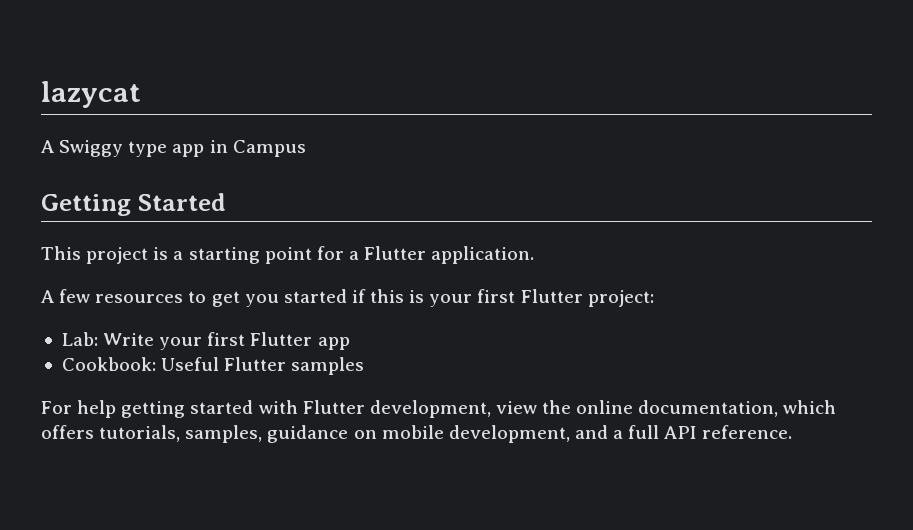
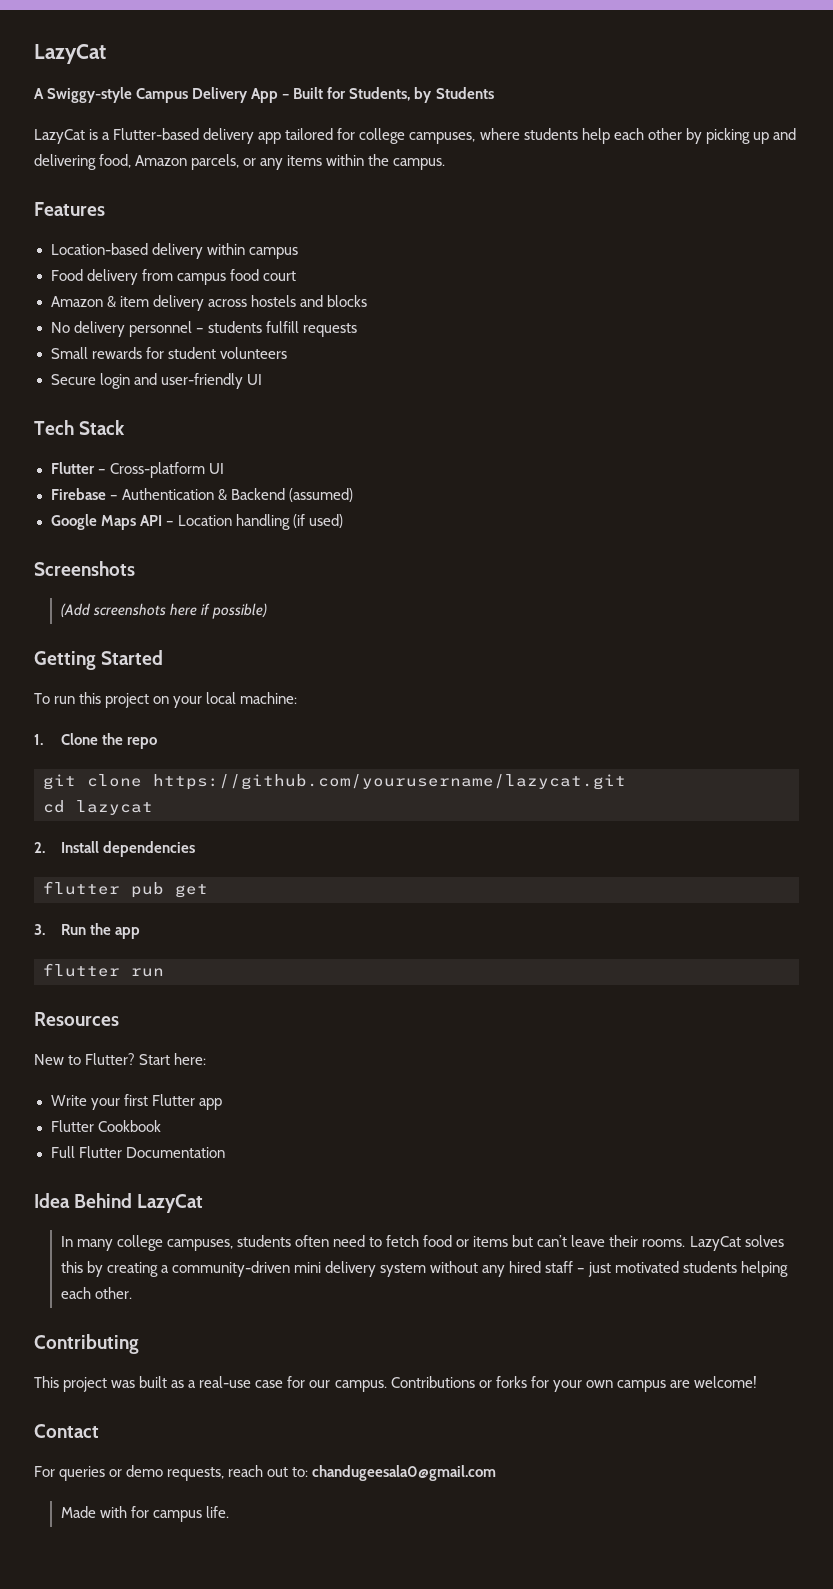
[41,81,141,108] [41,140,306,157] [41,193,226,216] [41,246,535,264] [41,289,654,307] [61,332,98,346] lazycat // A Swiggy type app in Campus // Getting Started // This project is a starting point for a Flutter application. // A few resources to get you started if this is your first Flutter project: // Lab: -> [34,44,106,64] [34,87,494,103] [34,128,796,144] [34,154,446,170] [34,202,105,216] [50,243,298,259] [50,269,296,285] [50,295,367,311] [50,321,357,337] [50,347,287,359] [50,373,262,389] [34,420,126,435] [50,462,224,478] [50,488,353,502] [50,514,343,530] [34,561,135,576] [60,603,267,619] [34,650,164,670] [34,692,298,708] [34,733,157,749] [43,774,626,790] [43,800,153,815] [34,841,195,857] [43,881,208,898] [34,923,140,939] [43,963,164,977] [34,1012,119,1026] [34,1053,207,1065] LazyCat // A Swiggy-style Campus Delivery App – Built for Students, by Students // LazyCat is a Flutter-based delivery app tailored for college campuses, where students help each other by picking up and delivering food, Amazon parcels, or any items within the campus. // Features // Location-based delivery within campus // Food delivery from campus food court // Amazon & item delivery across hostels and blocks // No delivery personnel – students fulfill requests // Small rewards for student volunteers // Secure login and user-friendly UI // Tech Stack // Flutter – Cross-platform UI // Firebase – Authentication & Backend (assumed) // Google Maps API – Location handling (if used) // Screenshots // (Add screenshots here if possible) // Getting Started // To run this project on your local machine: // 1. Clone the repo // git clone https://github.com/yourusername/lazycat.git // cd lazycat // 2. Install dependencies // flutter pub get // 3. Run the app // flutter run // Resources // New to Flutter? Start here: //
[61,357,365,375] [41,400,837,418] [41,425,793,443] Cookbook: Useful Flutter samples // For help getting started with Flutter development, view the online documentation, which offers tutorials, samples, guidance on mobile development, and a full API reference. -> [50,1120,161,1132] [50,1146,225,1158] [34,1193,204,1213] [60,1235,784,1251] [60,1261,789,1277] [60,1287,132,1299] [34,1334,139,1354] [34,1376,757,1392] [34,1424,99,1438] [34,1465,497,1481] [60,1506,229,1522] Flutter Cookbook // Full Flutter Documentation // Idea Behind LazyCat // In many college campuses, students often need to fetch food or items but can’t leave their rooms. LazyCat solves this by creating a community-driven mini delivery system without any hired staff – just motivated students helping each other. // Contributing // This project was built as a real-use case for our campus. Contributions or forks for your own campus are welcome! // Contact // For queries or demo requests, reach out to: chandugeesala0@gmail.com // Made with for campus life.

